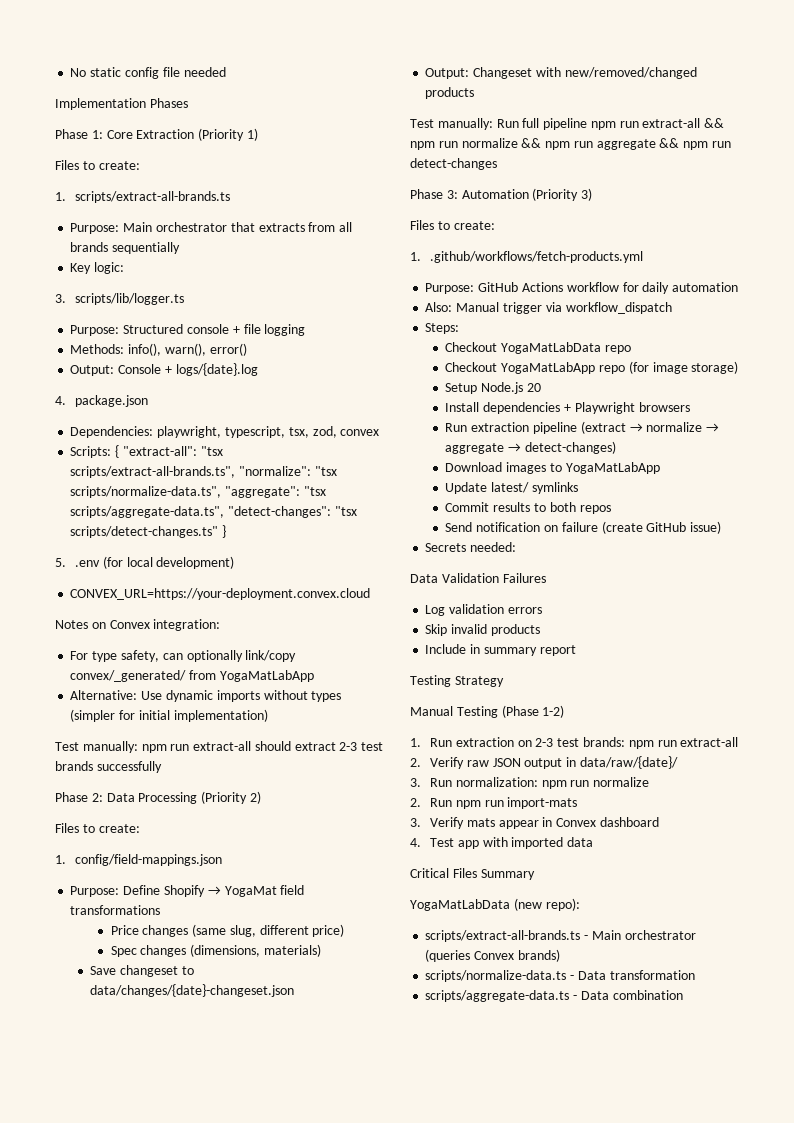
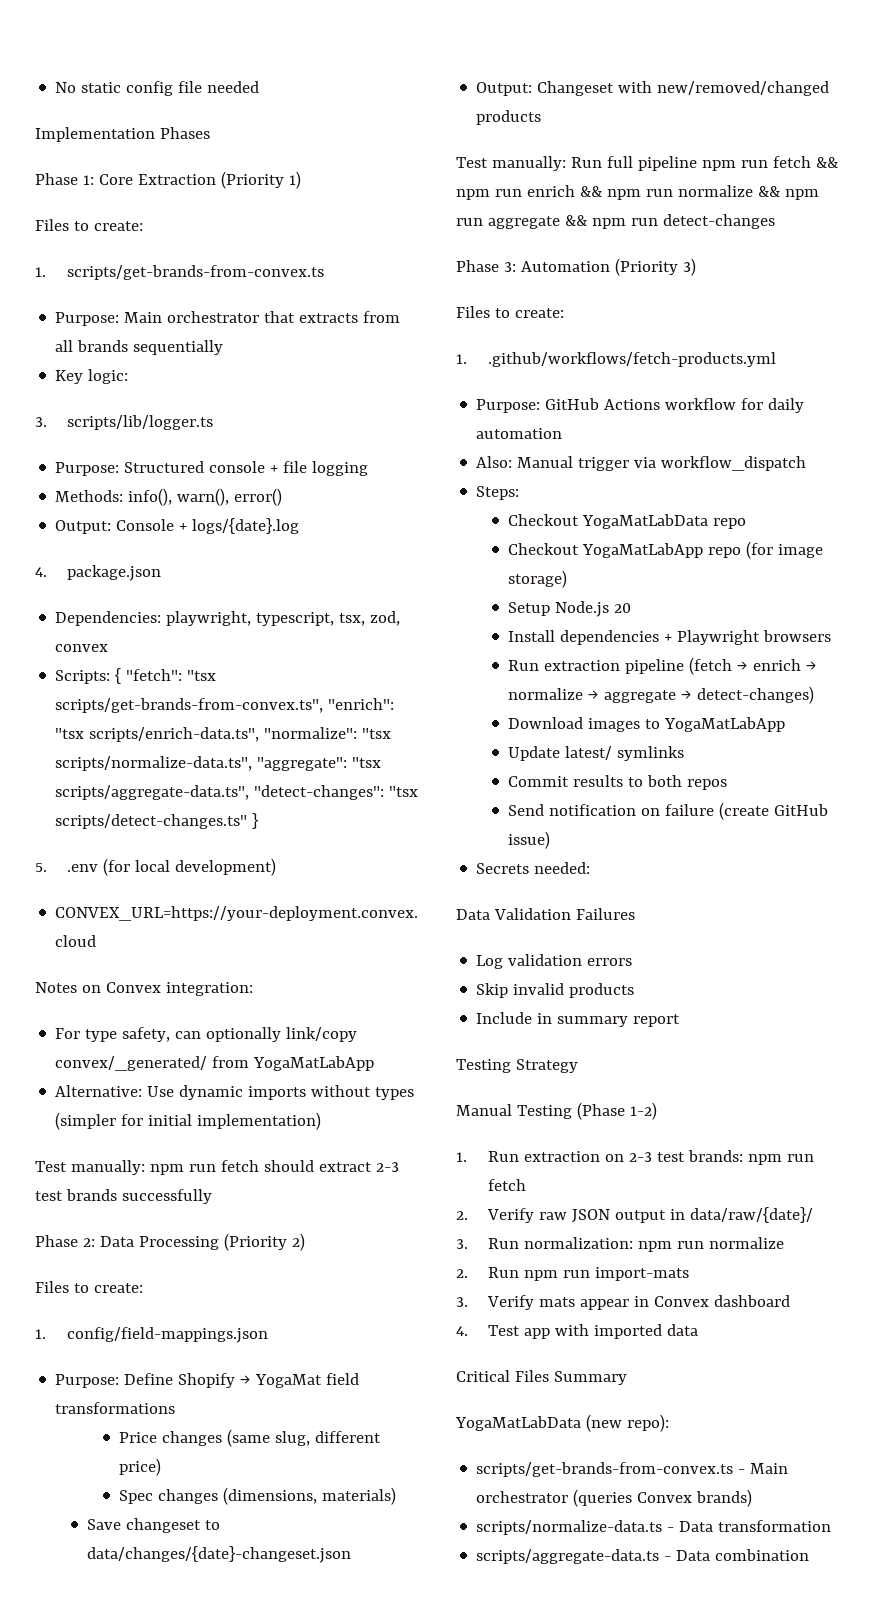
[75,191,231,203] scripts/extract-all-brands.ts -> [66,265,324,280] scripts/get-brands-from-convex.ts
[122,446,223,456] [70,466,236,478] "extract-all": "tsx scripts/extract-all-brands.ts", -> [126,669,217,681] [55,698,395,713] [55,727,260,742] "fetch": "tsx scripts/get-brands-from-convex.ts", "enrich": "tsx scripts/enrich-data.ts",
[193,741,252,751] extract-all -> [220,1160,259,1172] fetch
[642,118,701,128] extract-all -> [772,156,838,168] [456,185,575,200] fetch && npm run enrich
[580,421,626,434] (extract -> [689,657,802,675] (fetch → enrich
[680,737,739,747] extract-all -> [487,1179,526,1191] fetch
[425,930,581,942] scripts/extract-all-brands.ts -> [476,1462,734,1477] scripts/get-brands-from-convex.ts

